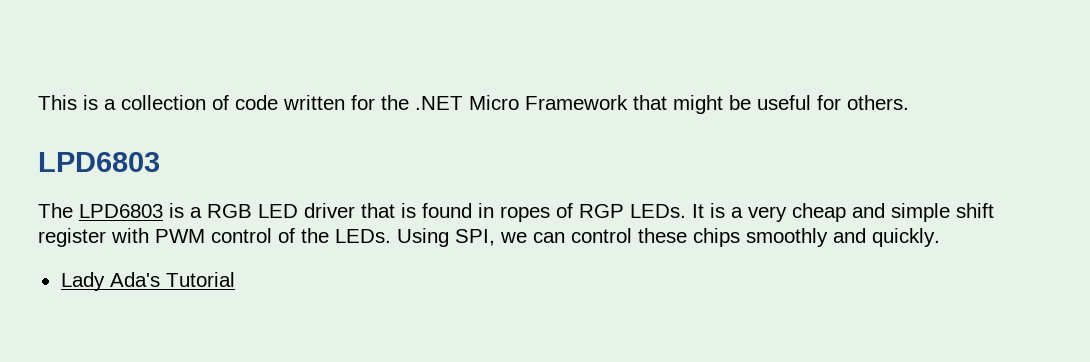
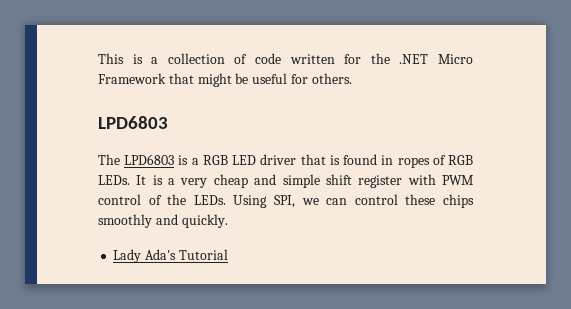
[579,204,624,218] RGP -> [447,155,473,165] RGB

